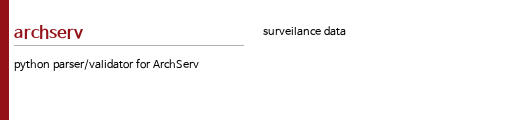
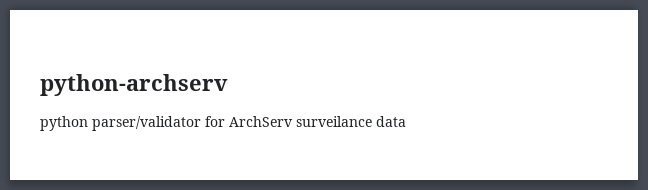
[14,25,84,39] archserv -> [40,74,228,96] python-archserv

